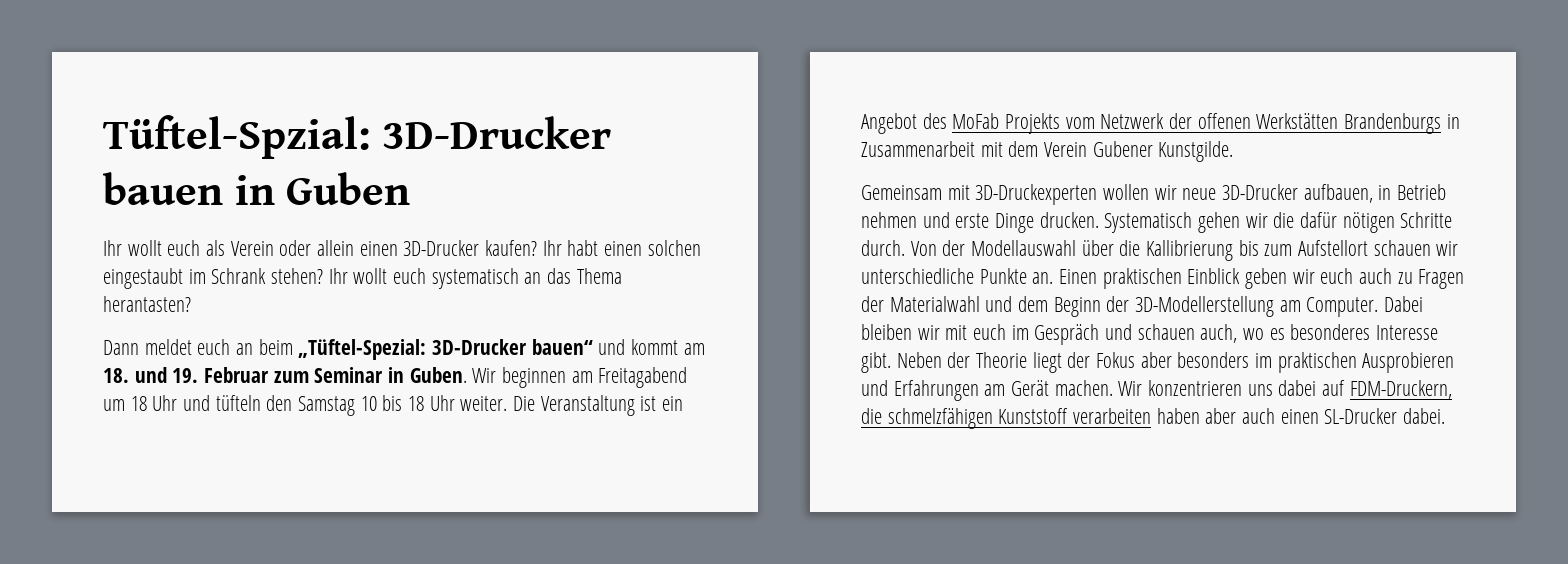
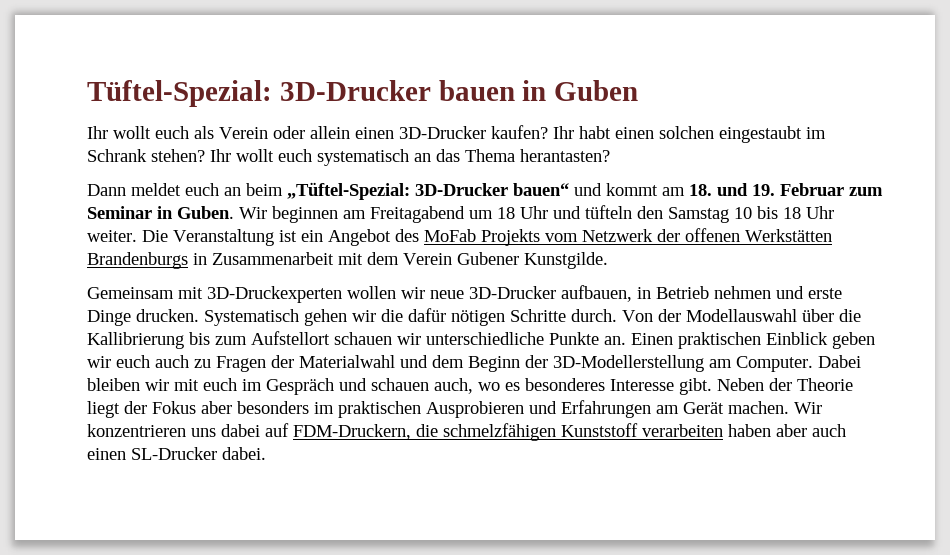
[103,115,370,159] Tüftel-Spzial: -> [87,80,272,107] Tüftel-Spezial:

